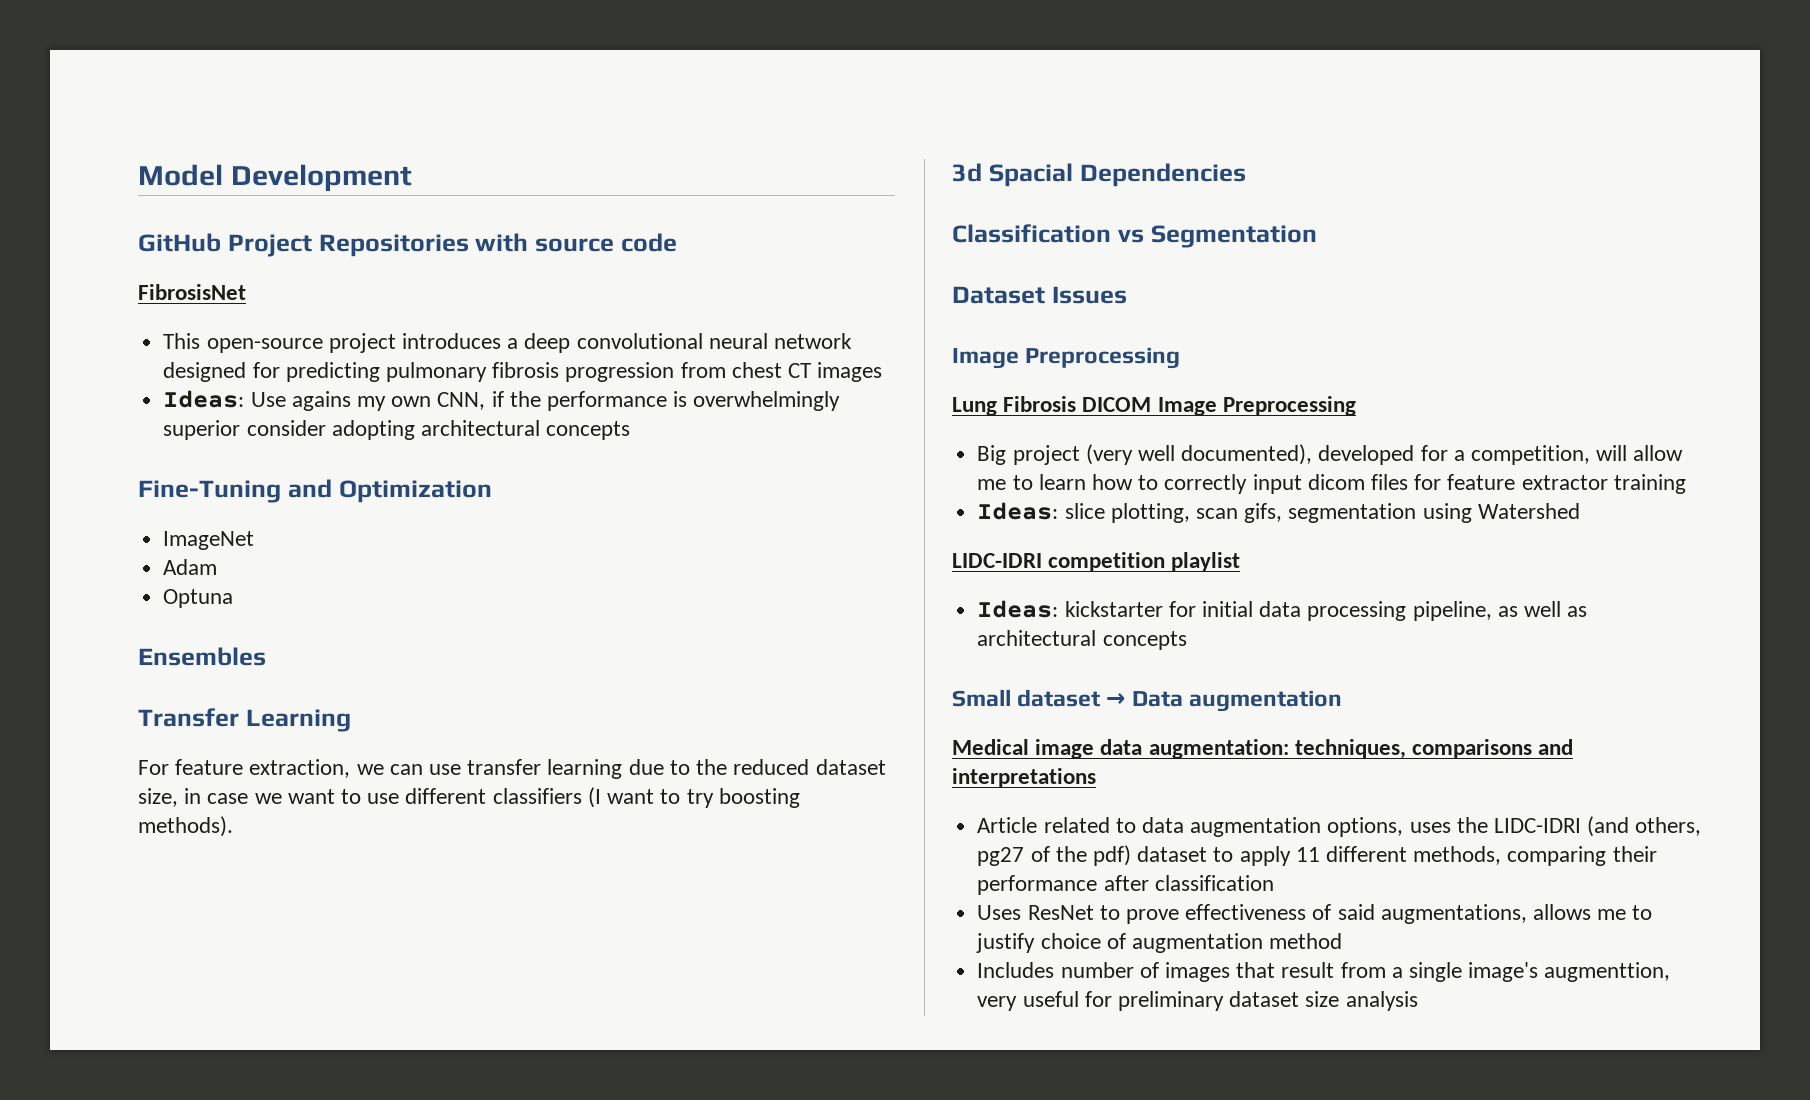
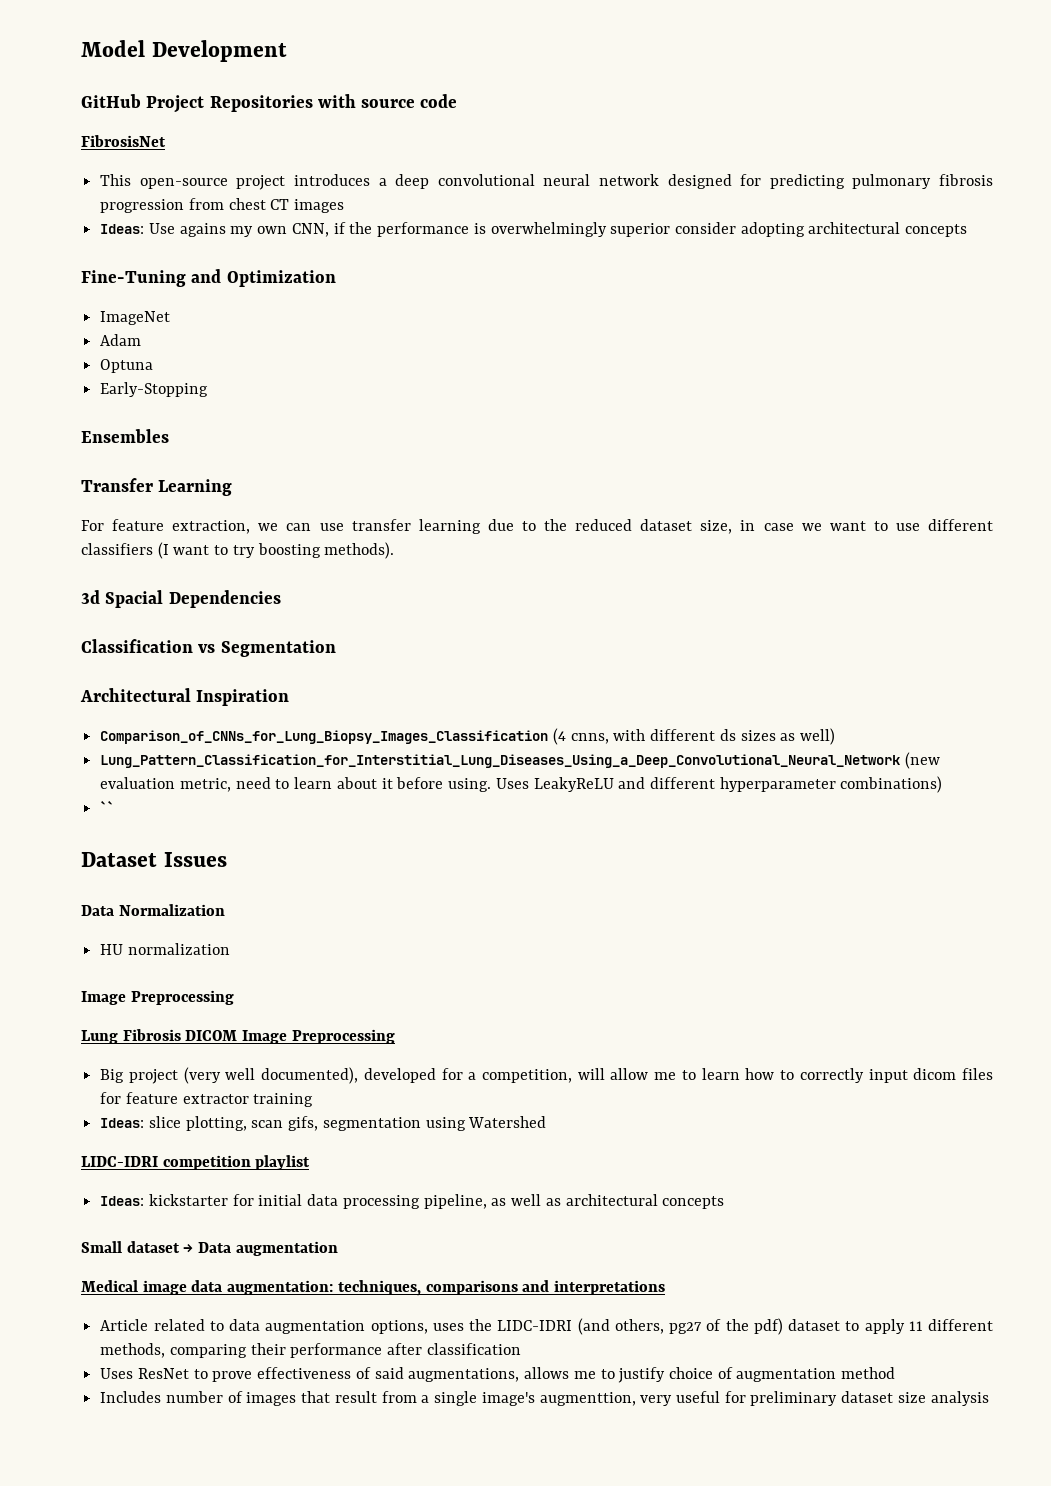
(234, 598) none -> [100,382,209,397] // Early-Stopping
[952,286,1127,304] Dataset Issues -> [80,688,290,706] [100,728,836,745] [100,752,940,769] [100,776,943,793] [100,800,115,813] [81,852,227,867] [81,904,225,916] [100,943,230,955] Architectural Inspiration // Comparison_of_CNNs_for_Lung_Biopsy_Images_Classification (4 cnns, with different ds sizes as well) // Lung_Pattern_Classification_for_Interstitial_Lung_Diseases_Using_a_Deep_Convolutional_Neural_Network (new evaluation metric, need to learn about it before using. Uses LeakyReLU and different hyperparameter combinations) // `` // Dataset Issues // Data Normalization // HU normalization

